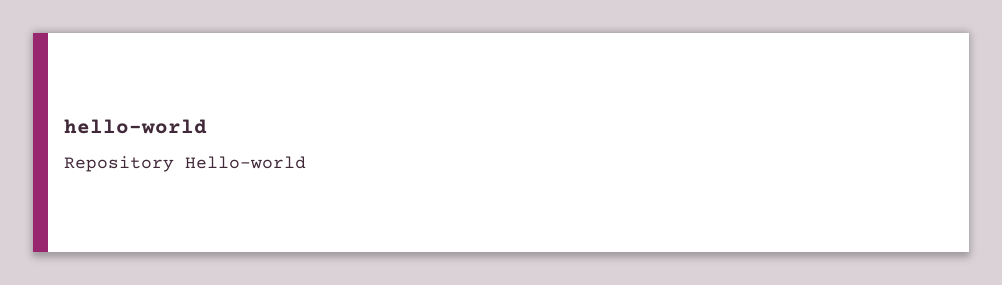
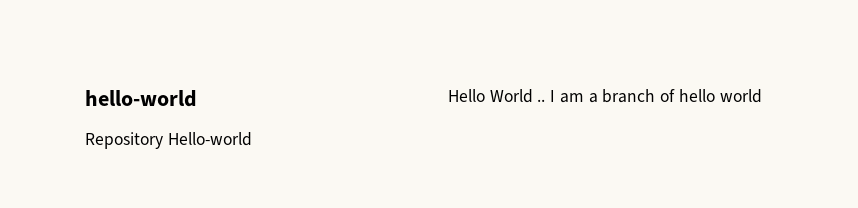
(306, 162) none -> [448,89,762,103] // Hello World .. I am a branch of hello world

